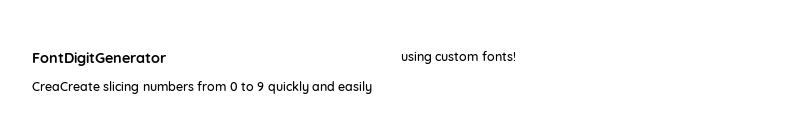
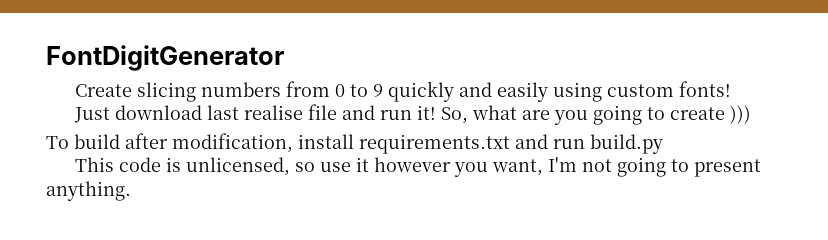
[32,82,100,91] CreaCreate -> [74,84,132,97] Create
(516, 56) none -> [73,104,751,125] [46,133,663,154] [74,157,761,177] [46,181,131,201] // Just download last realise file and run it! So, what are you going to create ))) // To build after modification, install requirements.txt and run build.py // This code is unlicensed, so use it however you want, I'm not going to present anything.

